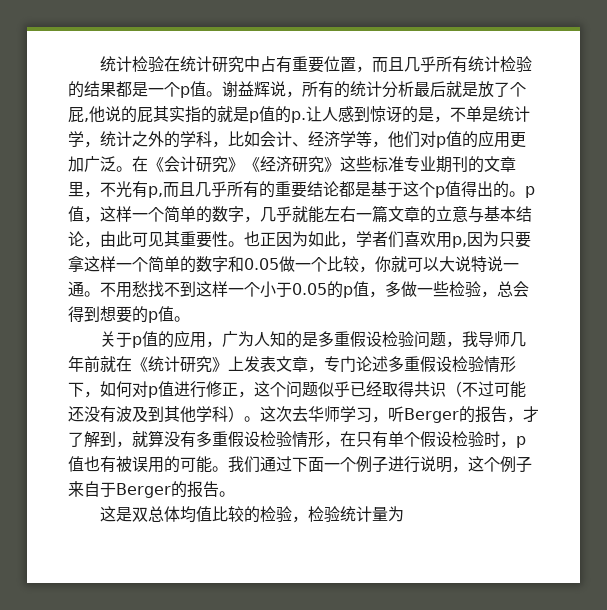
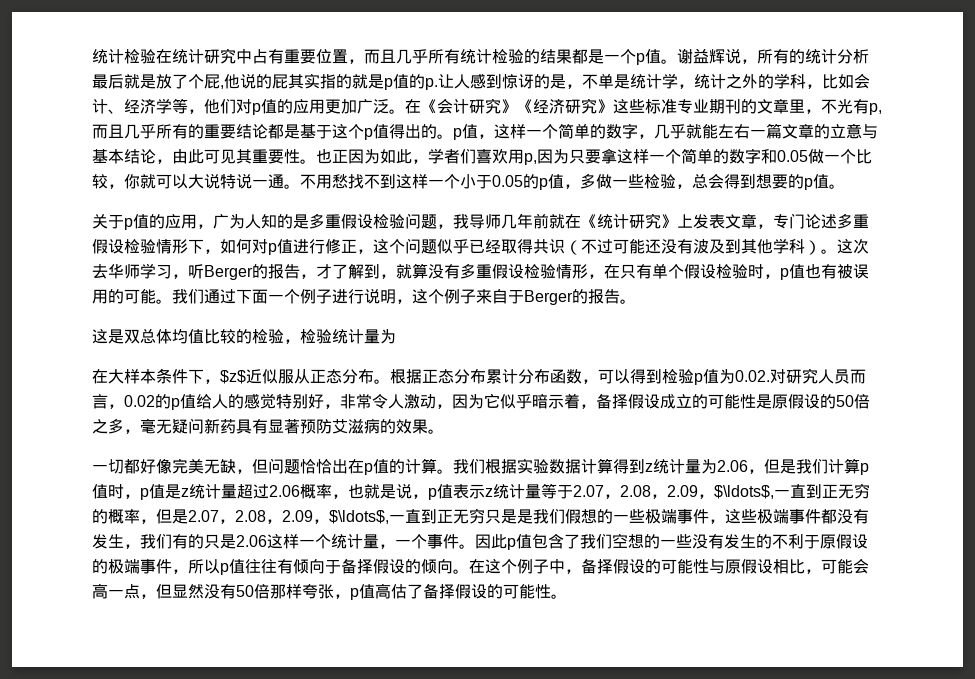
(405, 514) none -> [92,368,866,385] [92,393,870,410] [92,418,444,434] [92,458,869,475] [92,483,870,500] [92,508,869,524] [92,533,868,550] [92,558,869,575] [92,583,567,600] // 在大样本条件下，$z$近似服从正态分布。根据正态分布累计分布函数，可以得到检验p值为0.02.对研究人员而言，0.02的p值给人的感觉特别好，非常令人激动，因为它似乎暗示着，备择假设成立的可能性是原假设的50倍之多，毫无疑问新药具有显著预防艾滋病的效果。 // 一切都好像完美无缺，但问题恰恰出在p值的计算。我们根据实验数据计算得到z统计量为2.06，但是我们计算p值时，p值是z统计量超过2.06概率，也就是说，p值表示z统计量等于2.07，2.08，2.09，$\ldots$,一直到正无穷的概率，但是2.07，2.08，2.09，$\ldots$,一直到正无穷只是是我们假想的一些极端事件，这些极端事件都没有发生，我们有的只是2.06这样一个统计量，一个事件。因此p值包含了我们空想的一些没有发生的不利于原假设的极端事件，所以p值往往有倾向于备择假设的倾向。在这个例子中，备择假设的可能性与原假设相比，可能会高一点，但显然没有50倍那样夸张，p值高估了备择假设的可能性。

